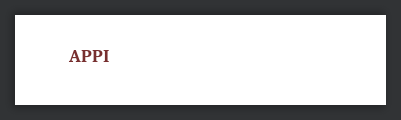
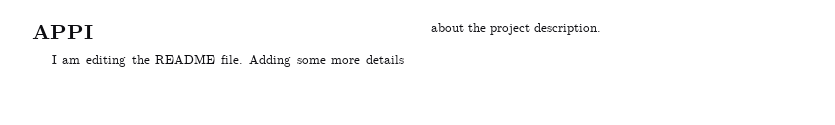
(109, 56) none -> [51,54,404,67] [431,23,601,35] // I am editing the README file. Adding some more details about the project description.

